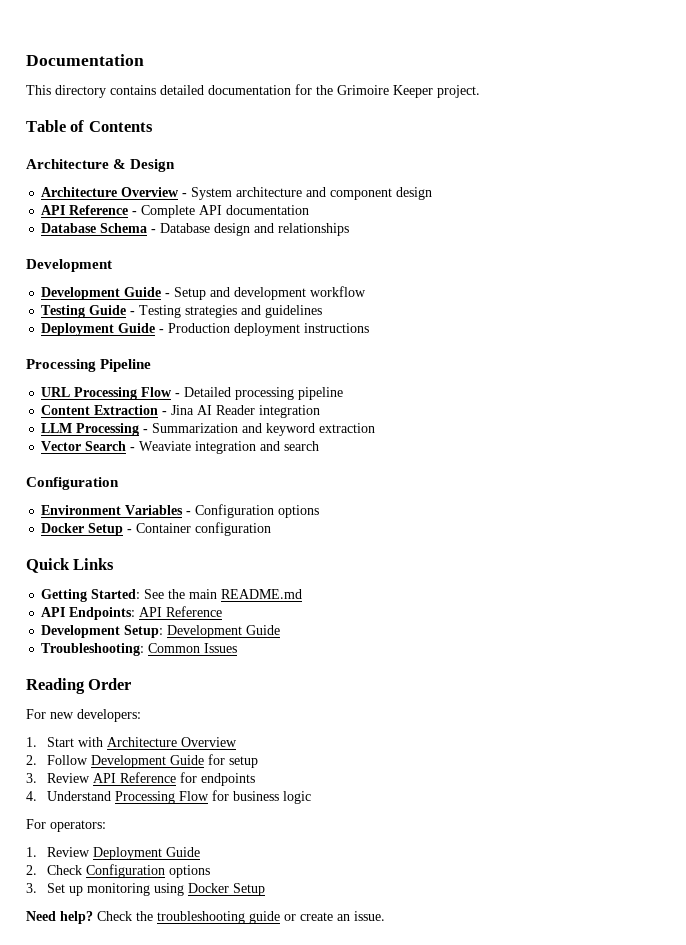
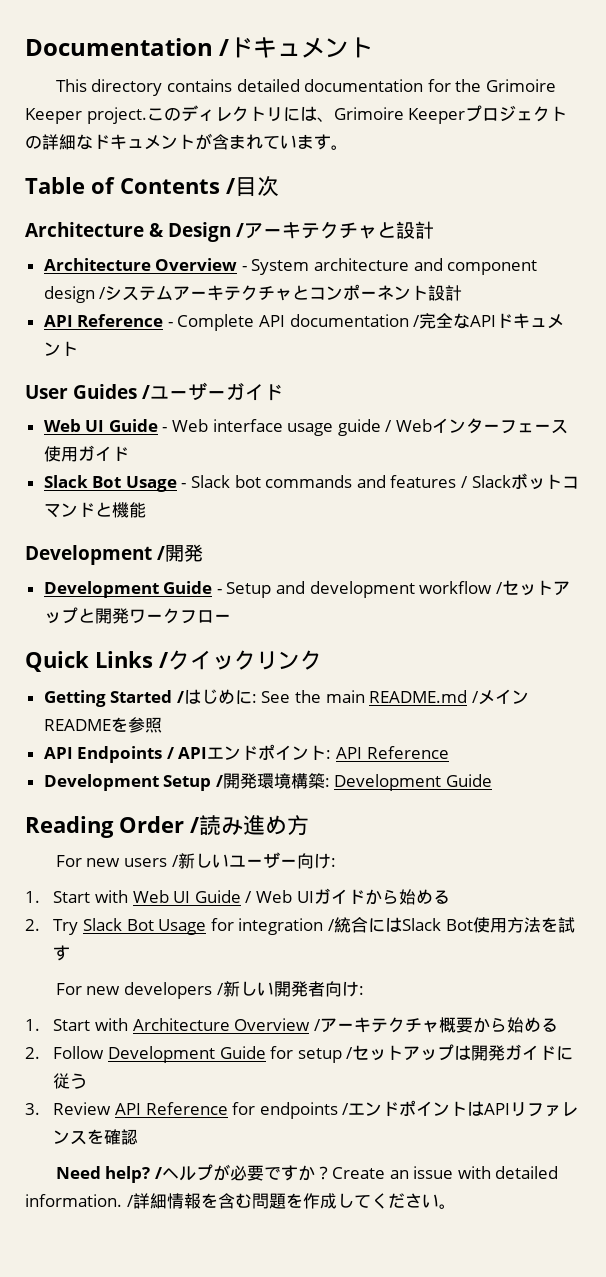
(144, 60) none -> [219,37,374,58] /ドキュメント
(480, 91) none -> [146,105,568,124] [25,133,348,150] このディレクトリには、Grimoire Keeperプロジェクトの詳細なドキュメントが含まれています。
(153, 126) none -> [225,176,279,196] /目次
(176, 165) none -> [236,221,435,239] /アーキテクチャと設計
(433, 193) none -> [99,284,463,301] /システムアーキテクチャとコンポーネント設計
[41,223,350,236] [26,259,112,272] // Database Schema - Database design and relationships // Development -> [413,313,565,329] [43,341,78,356] [25,382,284,401] [43,418,569,436] [43,445,129,462] [43,473,579,492] [43,502,146,518] [25,544,204,565] /完全なAPIドキュメント // User Guides /ユーザーガイド // Web UI Guide - Web interface usage guide / Webインターフェース使用ガイド // Slack Bot Usage - Slack bot commands and features / Slackボットコマンドと機能 // Development /開発
[41,305,323,318] [41,323,370,336] [26,359,152,372] [41,387,344,400] [41,405,321,418] [41,423,376,436] [41,441,320,454] [26,477,119,490] [41,504,320,518] [41,522,272,536] [26,558,115,573] [41,589,303,602] [41,606,223,620] [41,625,281,638] [41,643,238,656] // Testing Guide - Testing strategies and guidelines // Deployment Guide - Production deployment instructions // Processing Pipeline // URL Processing Flow - Detailed processing pipeline // Content Extraction - Jina AI Reader integration // LLM Processing - Summarization and keyword extraction // Vector Search - Weaviate integration and search // Configuration // Environment Variables - Configuration options // Docker Setup - Container configuration // Quick Links // Getting Started: See the main README.md // API Endpoints: API Reference // Development Setup: Development Guide // Troubleshooting: Common Issues -> [495,580,570,596] [43,607,231,624] [25,650,322,672] [43,689,529,707] [43,717,162,733] [43,744,449,763] [43,773,493,791] /セットアップと開発ワークフロー // Quick Links /クイックリンク // Getting Started /はじめに: See the main README.md /メインREADMEを参照 // API Endpoints / APIエンドポイント: API Reference // Development Setup /開発環境構築: Development Guide
[26,709,141,722] // For new developers: -> [190,814,309,835] [55,852,336,869] [25,888,450,905] [25,917,575,935] [53,945,71,961] [55,981,364,999] /読み進め方 // For new users /新しいユーザー向け: // 1. Start with Web UI Guide / Web UIガイドから始める // 2. Try Slack Bot Usage for integration /統合にはSlack Bot使用方法を試す // For new developers /新しい開発者向け:
(237, 742) none -> [313,1017,558,1033] /アーキテクチャ概要から始める
(258, 762) none -> [346,1044,574,1061] [53,1073,88,1089] /セットアップは開発ガイドに従う
[26,790,311,804] [26,819,106,832] [26,847,200,860] [26,864,210,878] [26,883,265,896] [26,911,385,924] // 4. Understand Processing Flow for business logic // For operators: // 1. Review Deployment Guide // 2. Check Configuration options // 3. Set up monitoring using Docker Setup // Need help? Check the troubleshooting guide or create an issue. -> [342,1100,579,1117] [53,1129,139,1145] [55,1164,559,1183] [25,1193,456,1209] /エンドポイントはAPIリファレンスを確認 // Need help? /ヘルプが必要ですか？Create an issue with detailed information. /詳細情報を含む問題を作成してください。

